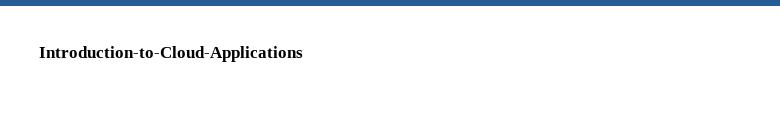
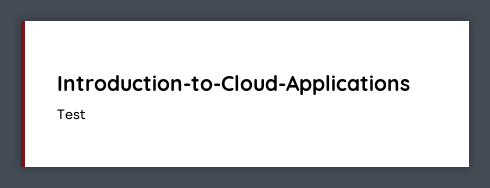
(303, 54) none -> [57,109,86,120] // Test

